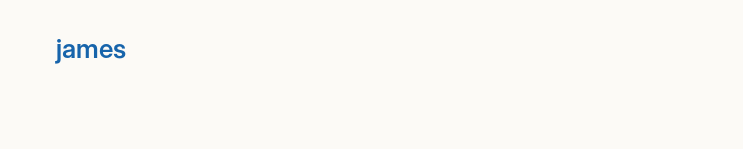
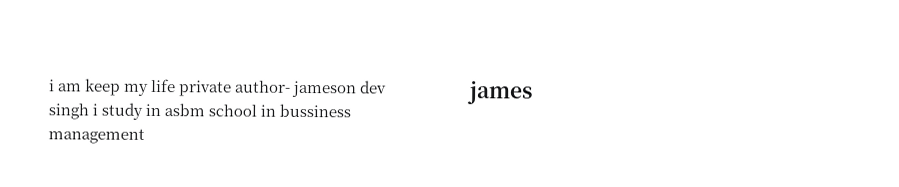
(55, 51) none -> [49,78,388,98] [48,102,352,120] [48,128,145,144] i am keep my life private author- jameson dev singh i study in asbm school in bussiness management //

